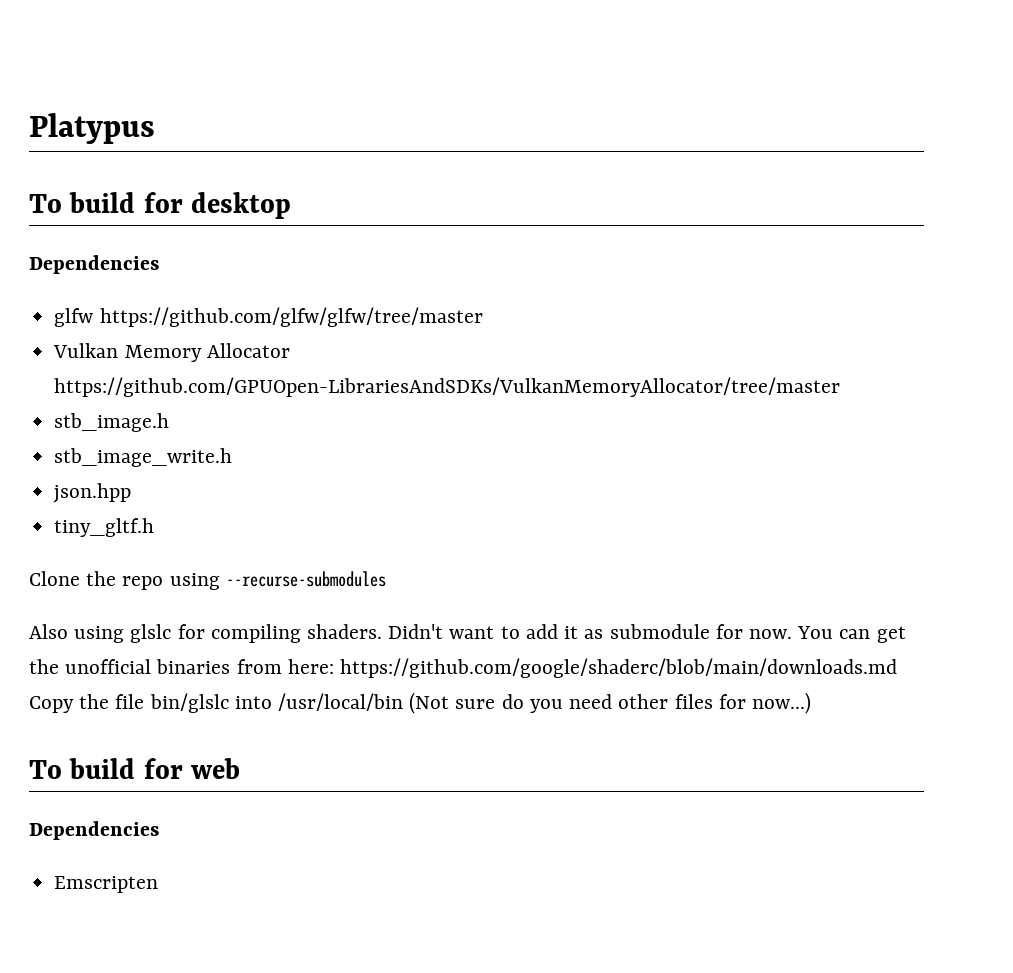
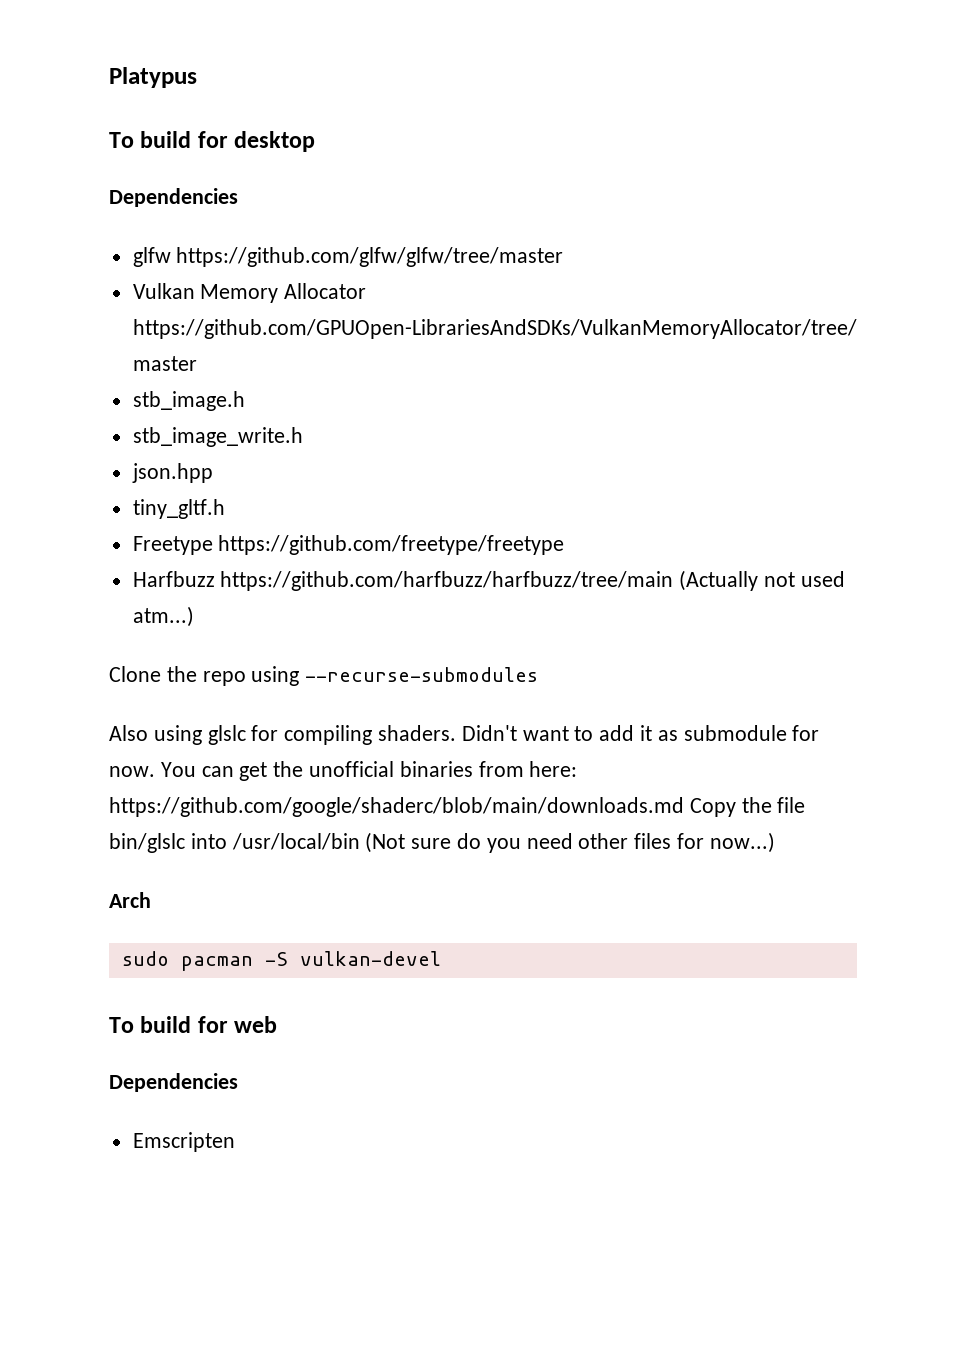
(155, 527) none -> [132,535,565,555] [132,570,845,591] [132,606,194,627] // Freetype https://github.com/freetype/freetype // Harfbuzz https://github.com/harfbuzz/harfbuzz/tree/main (Actually not used atm...)
(811, 703) none -> [109,892,151,908] [121,951,441,971] // Arch // sudo pacman -S vulkan-devel

